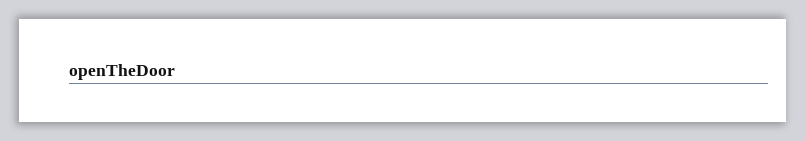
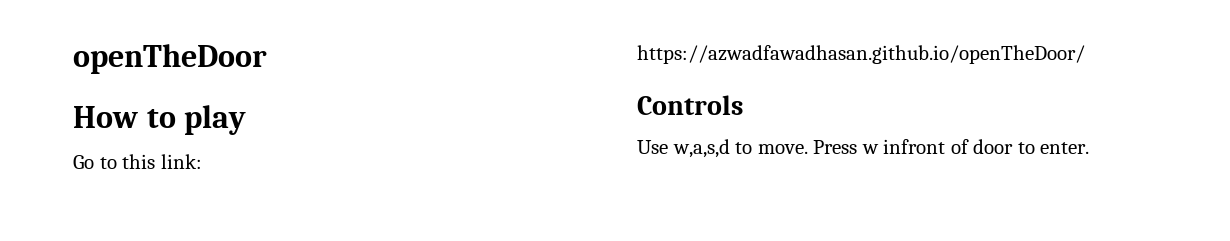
(175, 72) none -> [73,105,247,135] [73,154,202,169] [637,45,1085,64] [637,95,743,115] [637,139,1090,158] // How to play // Go to this link: https://azwadfawadhasan.github.io/openTheDoor/ // Controls // Use w,a,s,d to move. Press w infront of door to enter.

